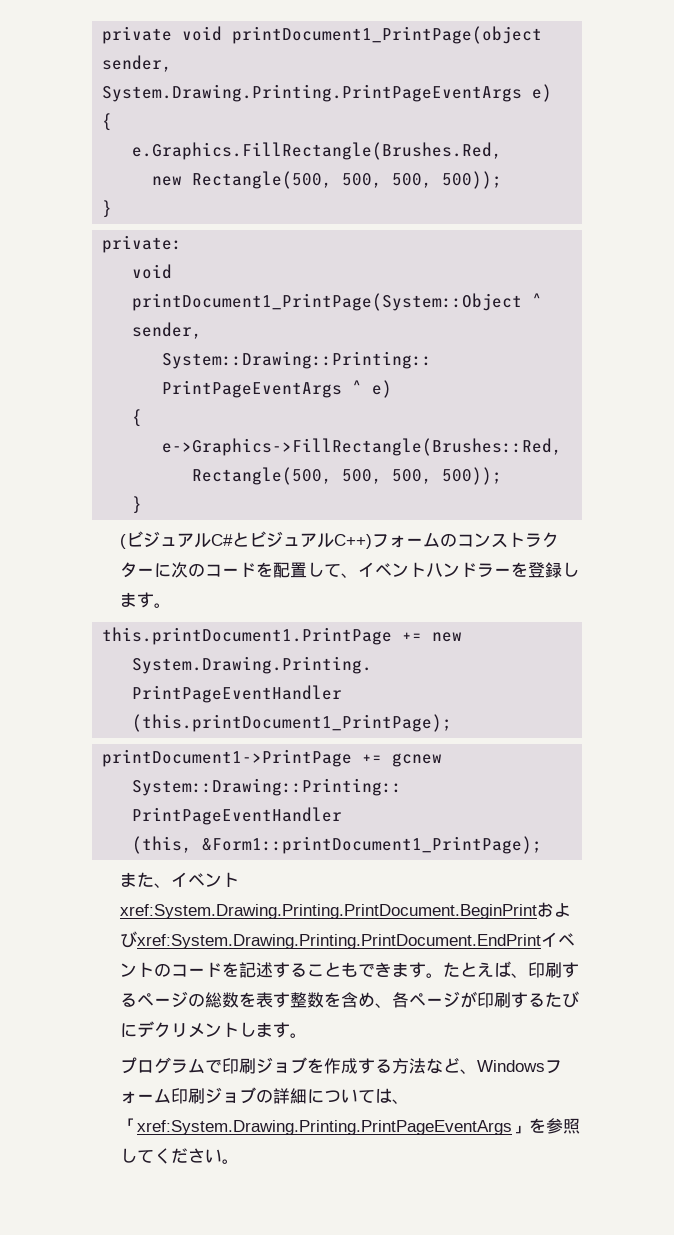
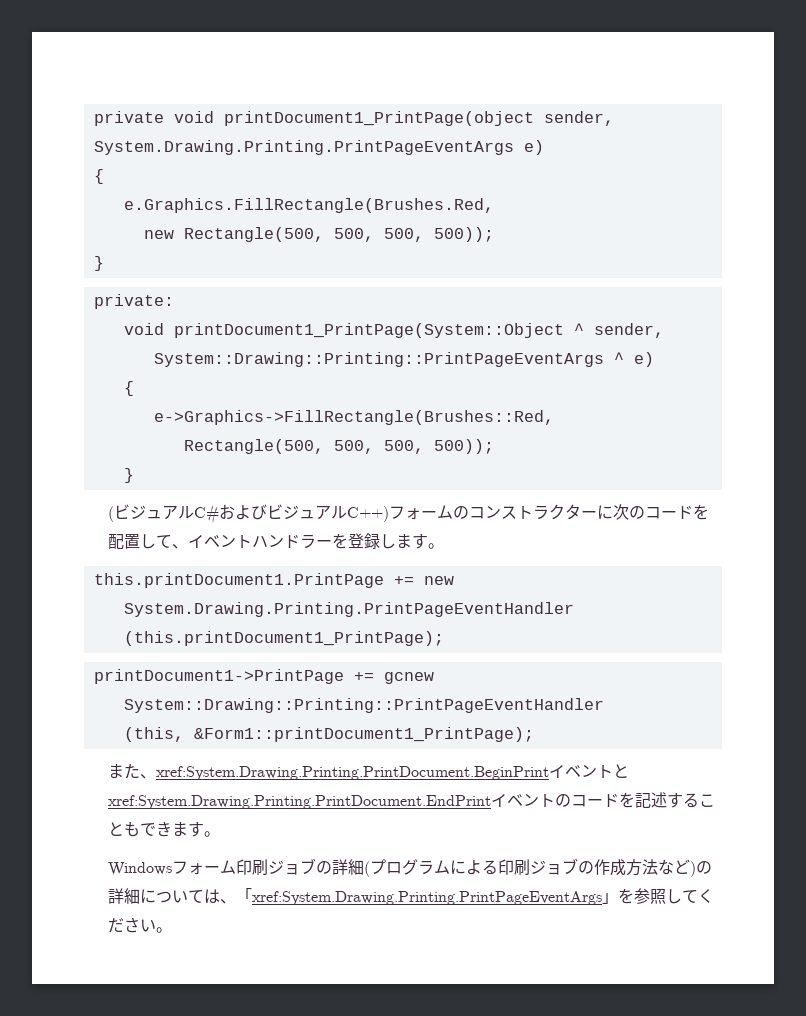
[232,532,250,547] と -> [218,504,267,520] および
[171,872,240,887] [120,902,572,919] [120,931,138,948] イベントxref:System.Drawing.Printing.PrintDocument.BeginPrintおよび -> [155,764,629,780] xref:System.Drawing.Printing.PrintDocument.BeginPrintイベントと
[443,961,580,978] [120,991,580,1008] [120,1021,308,1038] [120,1057,478,1074] たとえば、印刷するページの総数を表す整数を含め、各ページが印刷するたびにデクリメントします。 // プログラムで印刷ジョブを作成する方法など、 -> (220, 834) //
(308, 1096) none -> [363,858,712,877] [107,888,140,904] (プログラムによる印刷ジョブの作成方法など)の詳細

